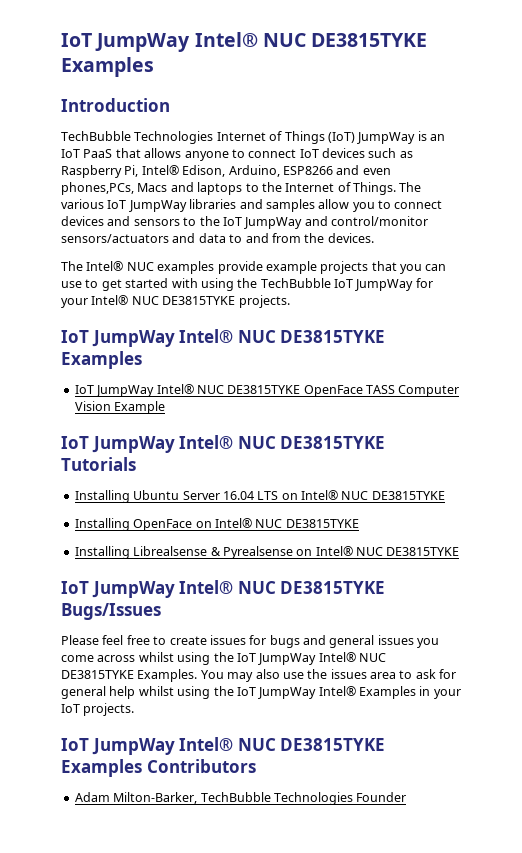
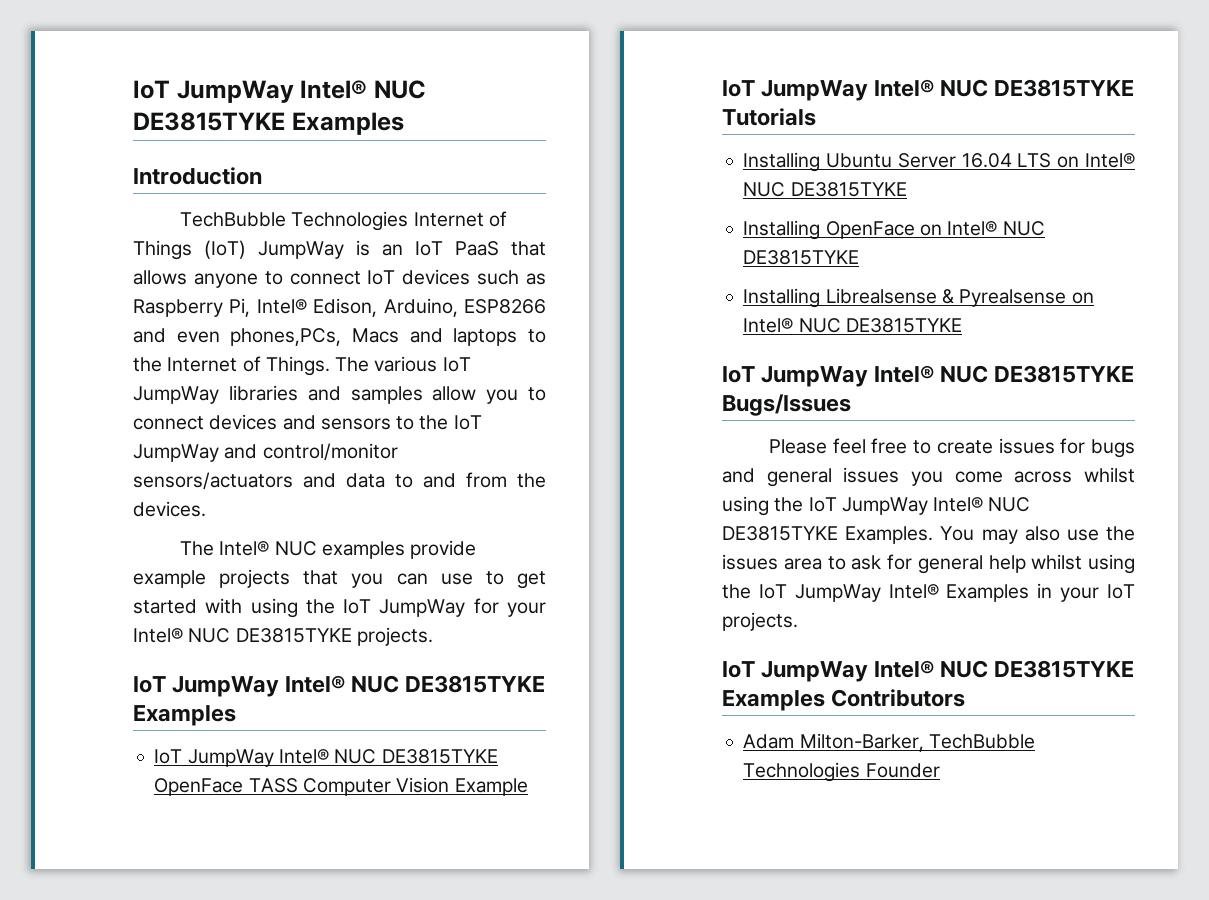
[260,278,331,288] TechBubble -> (335, 606) none

